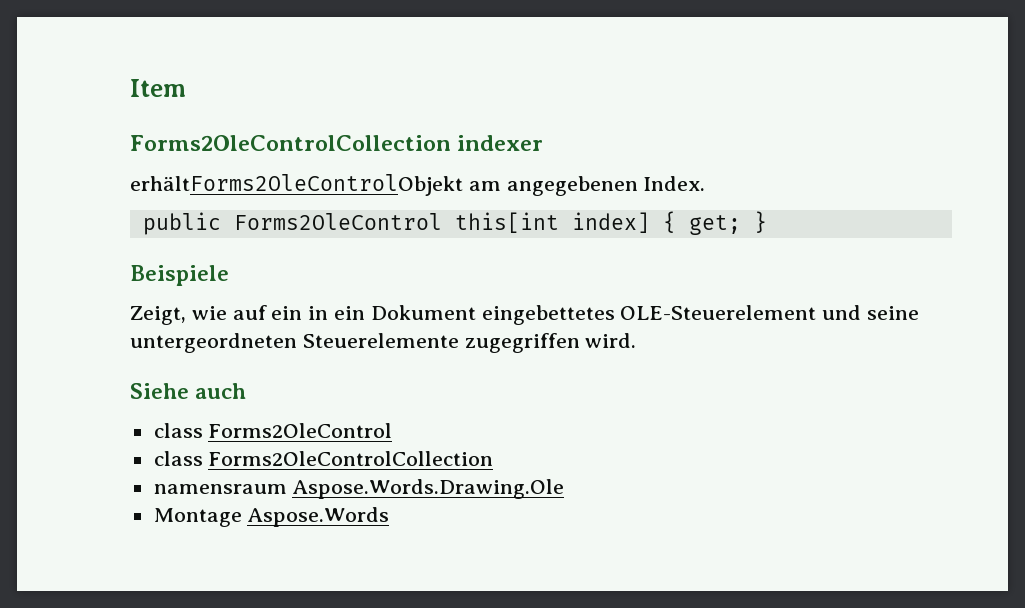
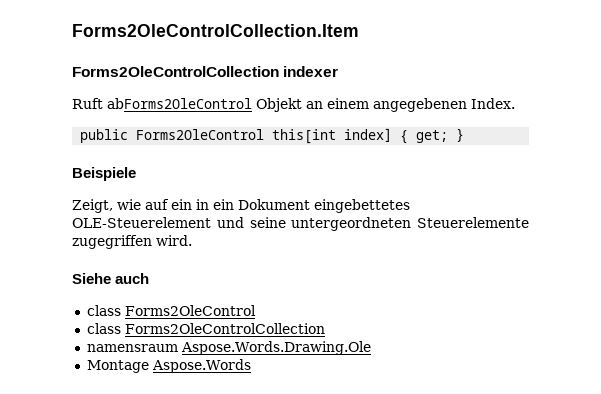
[130,79,186,97] Item -> [72,24,359,37] Forms2OleControlCollection.Item
[130,174,501,196] erhältForms2OleControlObjekt am -> [72,98,369,112] Ruft abForms2OleControl Objekt an einem

